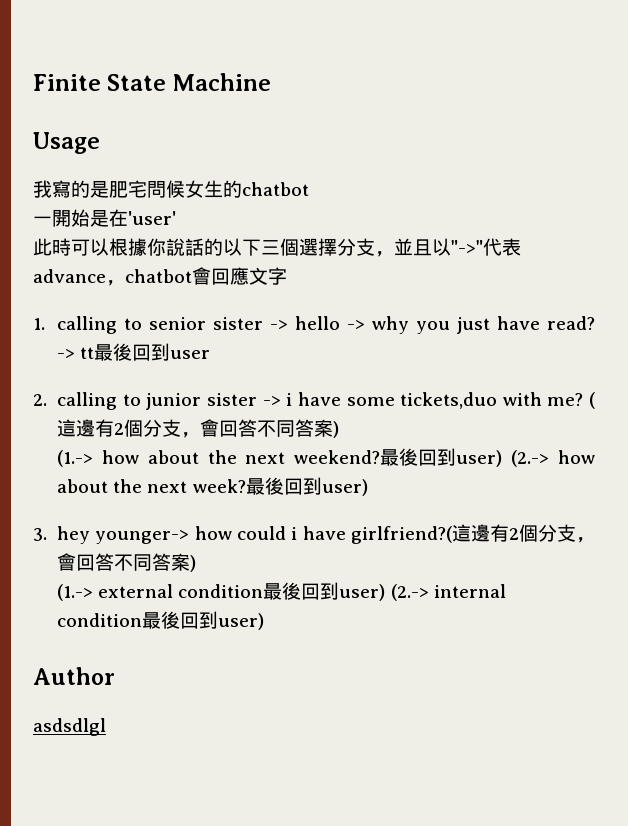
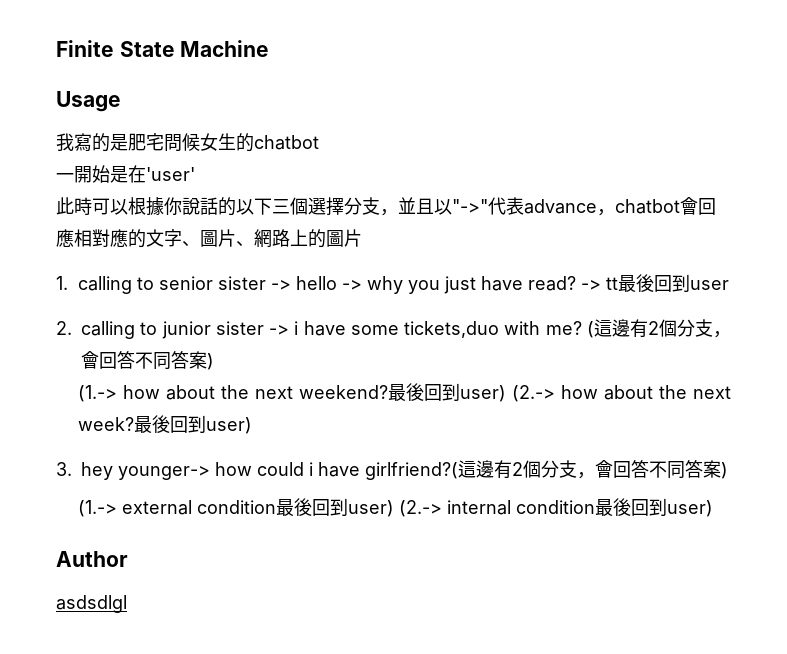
(249, 276) none -> [74,229,146,248] 相對應的
(287, 276) none -> [182,229,362,248] 、圖片、網路上的圖片

